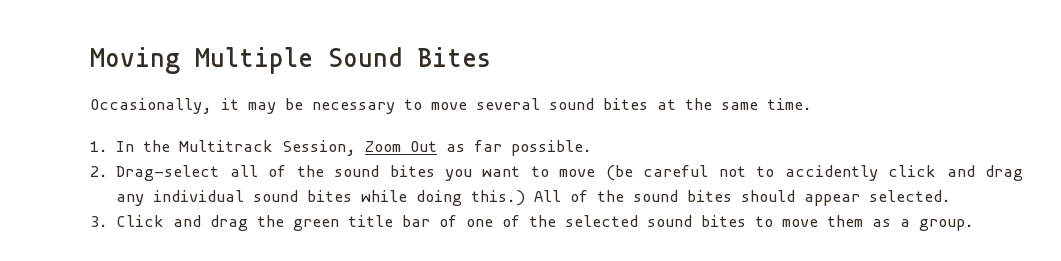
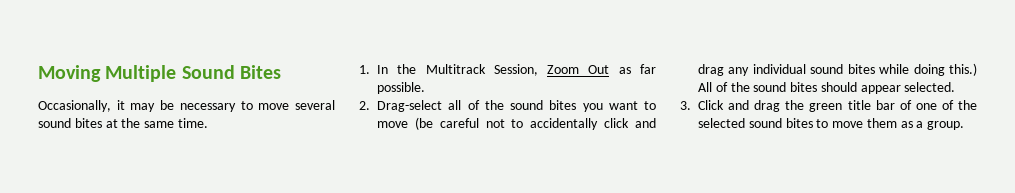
[784,165,878,181] accidently -> [530,118,599,130] accidentally

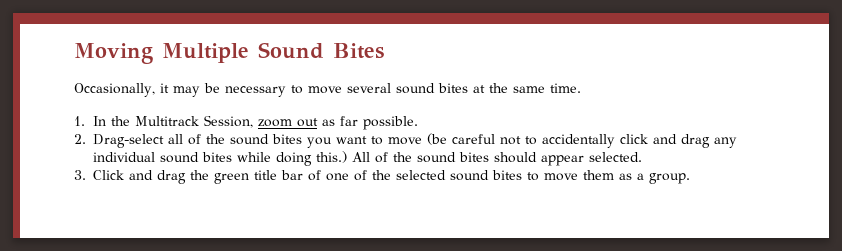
[547,65,610,74] Zoom Out -> [257,118,318,127] zoom out

